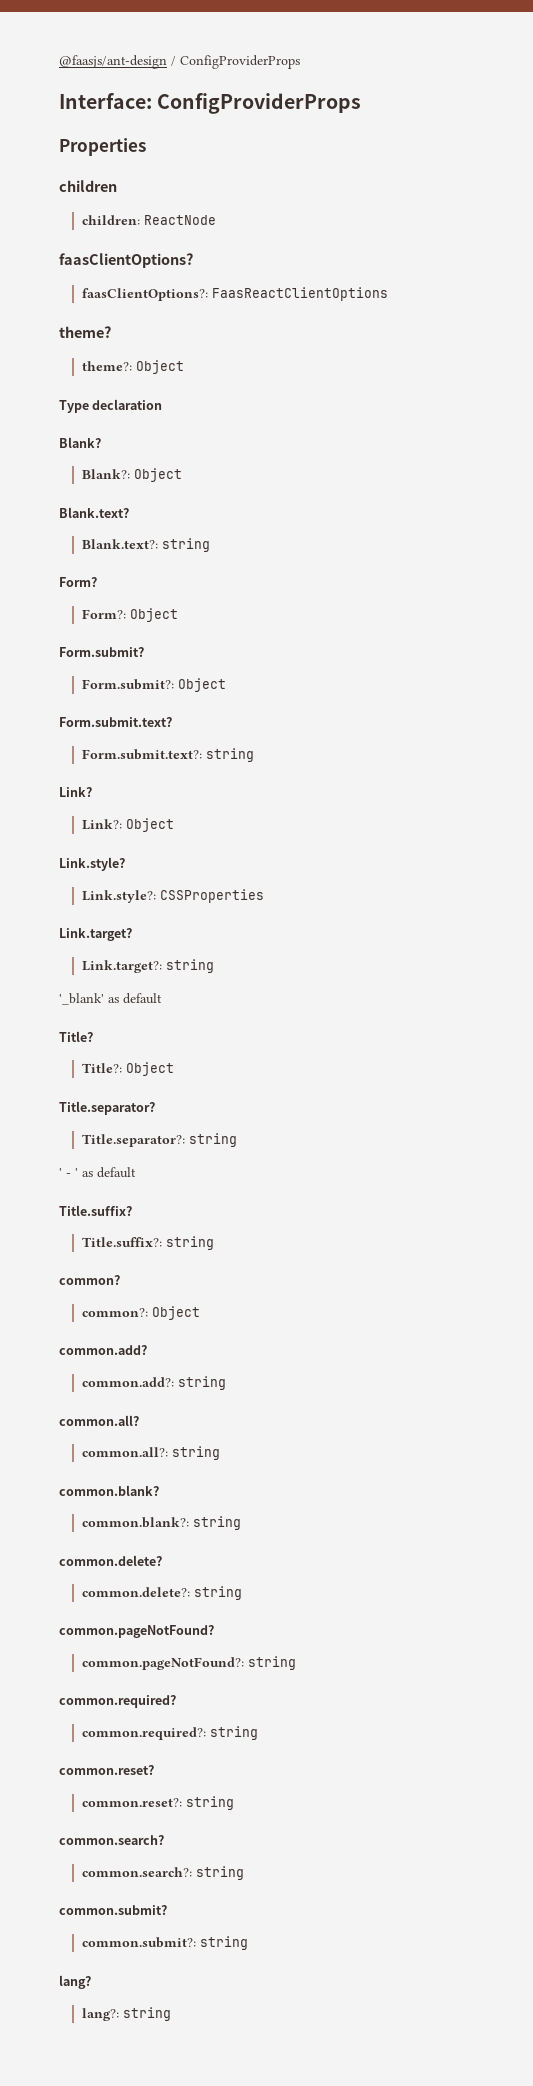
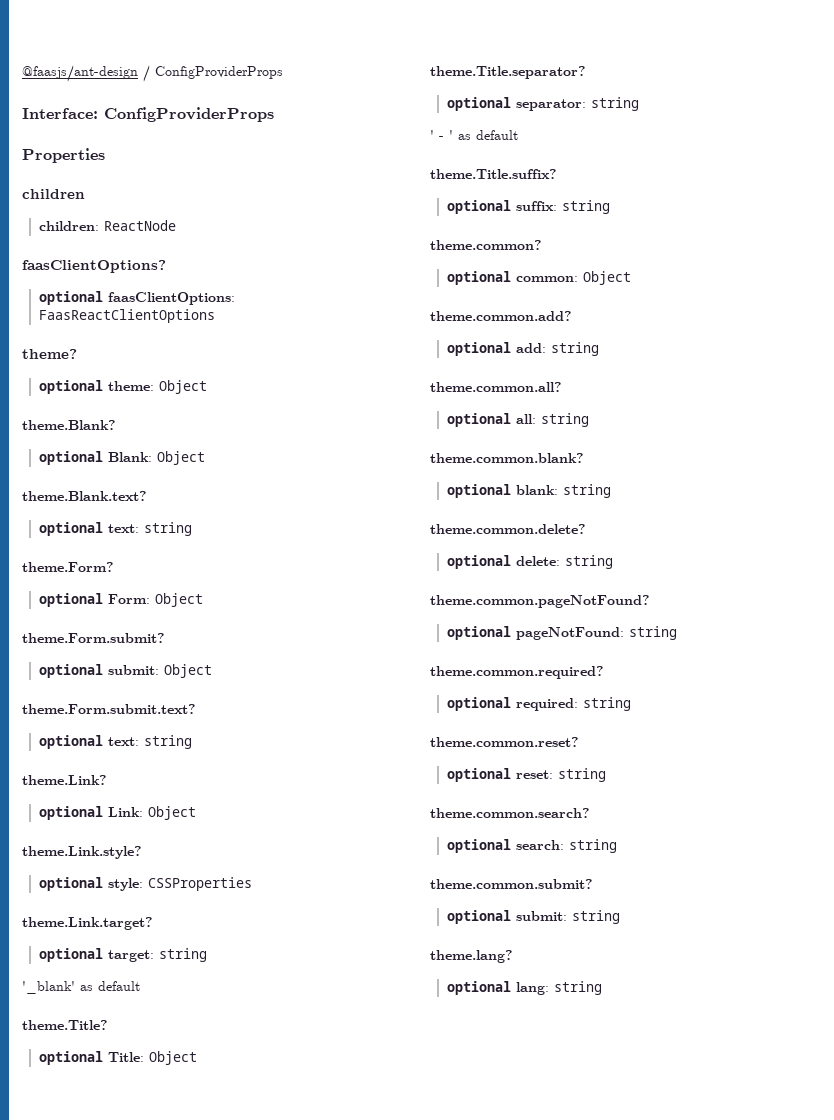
[82,288,209,301] faasClientOptions?: -> [38,291,235,305] optional faasClientOptions:
[82,360,185,374] [59,399,163,413] [59,437,101,448] [82,468,183,482] [59,507,129,518] [82,538,211,552] [59,577,97,587] [82,608,179,622] [59,647,144,657] [82,678,227,692] [59,717,172,727] [82,748,255,762] [59,787,92,797] [82,818,175,832] [59,857,125,871] [82,889,265,903] [59,928,132,941] [82,959,215,973] [59,993,162,1005] [59,1031,93,1042] [82,1062,175,1076] [59,1101,155,1115] [82,1134,186,1147] theme?: Object // Type declaration // Blank? // Blank?: Object // Blank.text? // Blank.text?: string // Form? // Form?: Object // Form.submit? // Form.submit?: Object // Form.submit.text? // Form.submit.text?: string // Link? // Link?: Object // Link.style? // Link.style?: CSSProperties // Link.target? // Link.target?: string // '_blank' as default // Title? // Title?: Object // Title.separator? // Title.separator?: -> [38,380,207,394] [22,420,116,430] [38,451,205,465] [22,491,147,501] [38,522,192,536] [22,562,114,572] [38,593,203,607] [22,633,165,643] [38,664,212,678] [22,704,196,714] [38,735,192,749] [22,775,107,785] [38,806,196,820] [22,846,142,859] [38,877,252,891] [22,917,153,930] [38,948,207,962] [22,981,140,994] [22,1020,108,1030] [38,1051,197,1065] [430,66,586,79] [446,97,586,111] optional theme: Object // theme.Blank? // optional Blank: Object // theme.Blank.text? // optional text: string // theme.Form? // optional Form: Object // theme.Form.submit? // optional submit: Object // theme.Form.submit.text? // optional text: string // theme.Link? // optional Link: Object // theme.Link.style? // optional style: CSSProperties // theme.Link.target? // optional target: string // '_blank' as default // theme.Title? // optional Title: Object // theme.Title.separator? // optional separator:
[59,1205,132,1216] [82,1236,215,1250] [59,1275,120,1285] [82,1306,201,1320] [59,1345,147,1355] [82,1376,227,1390] [59,1415,139,1426] [82,1446,221,1460] [59,1485,159,1496] [82,1516,242,1530] [59,1555,162,1566] [82,1586,243,1600] [59,1625,214,1638] [82,1656,297,1670] [59,1695,176,1708] [82,1726,259,1740] [59,1765,154,1775] [82,1796,235,1810] [59,1835,164,1845] [82,1866,245,1880] [59,1905,167,1915] [82,1936,249,1950] [59,1975,91,1989] [82,2008,120,2021] Title.suffix? // Title.suffix?: string // common? // common?: Object // common.add? // common.add?: string // common.all? // common.all?: string // common.blank? // common.blank?: string // common.delete? // common.delete?: string // common.pageNotFound? // common.pageNotFound?: string // common.required? // common.required?: string // common.reset? // common.reset?: string // common.search? // common.search?: string // common.submit? // common.submit?: string // lang? // lang?: -> [430,169,557,179] [446,200,610,214] [430,240,542,250] [446,271,631,285] [430,311,572,321] [446,342,599,356] [430,382,562,392] [446,413,589,427] [430,453,584,463] [446,484,611,498] [430,524,586,534] [446,555,613,569] [430,595,650,608] [446,626,677,640] [430,666,604,679] [446,697,631,711] [430,737,579,747] [446,768,606,782] [430,808,590,818] [446,839,617,853] [430,879,593,889] [446,910,620,924] [430,950,513,963] [446,981,549,995] theme.Title.suffix? // optional suffix: string // theme.common? // optional common: Object // theme.common.add? // optional add: string // theme.common.all? // optional all: string // theme.common.blank? // optional blank: string // theme.common.delete? // optional delete: string // theme.common.pageNotFound? // optional pageNotFound: string // theme.common.required? // optional required: string // theme.common.reset? // optional reset: string // theme.common.search? // optional search: string // theme.common.submit? // optional submit: string // theme.lang? // optional lang:

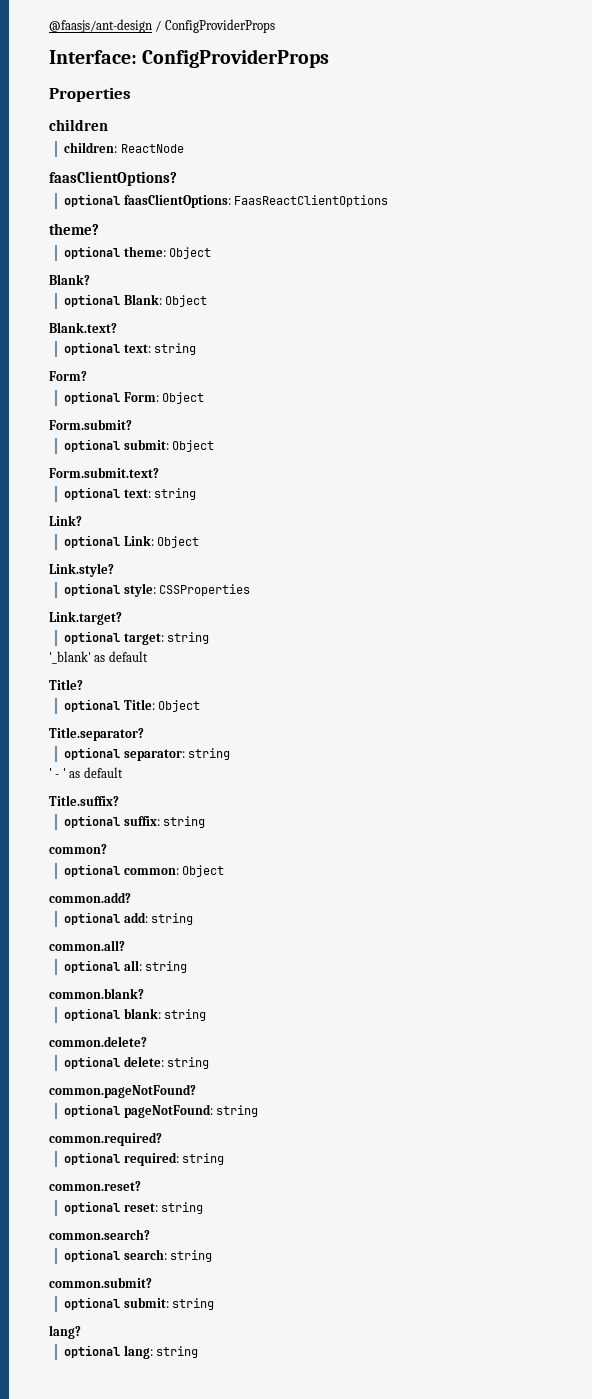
[22,420,116,430] theme.Blank? -> [49,274,90,285] Blank?
[22,491,147,501] [38,522,192,536] [22,562,114,572] theme.Blank.text? // optional text: string // theme.Form? -> [49,322,117,333] [64,342,196,355] [49,371,87,381] Blank.text? // optional text: string // Form?
[22,633,165,643] theme.Form.submit? -> [49,419,132,430] Form.submit?
[22,704,196,714] [38,735,192,749] [22,775,107,785] theme.Form.submit.text? // optional text: string // theme.Link? -> [49,467,159,478] [64,487,196,500] [49,515,82,526] Form.submit.text? // optional text: string // Link?
[22,846,142,859] theme.Link.style? -> [49,563,114,577] Link.style?
[22,917,153,930] theme.Link.target? -> [49,611,122,625] Link.target?
[22,1020,108,1030] theme.Title? -> [49,679,83,690] Title?
[430,66,586,79] theme.Title.separator? -> [49,727,144,741] Title.separator?
[430,169,557,179] theme.Title.suffix? -> [49,795,119,806] Title.suffix?
[430,240,542,250] theme.common? -> [49,844,107,854] common?
[430,311,572,321] theme.common.add? -> [49,892,131,903] common.add?
[430,382,562,392] theme.common.all? -> [49,940,125,951] common.all?
[430,453,584,463] theme.common.blank? -> [49,988,144,999] common.blank?
[430,524,586,534] theme.common.delete? -> [49,1036,147,1047] common.delete?
[430,595,650,608] theme.common.pageNotFound? -> [49,1084,196,1098] common.pageNotFound?
[430,666,604,679] theme.common.required? -> [49,1132,162,1146] common.required?
[430,737,579,747] theme.common.reset? -> [49,1181,141,1191] common.reset?
[430,808,590,818] theme.common.search? -> [49,1229,150,1240] common.search?
[430,879,593,889] theme.common.submit? -> [49,1277,152,1288] common.submit?
[430,950,513,963] theme.lang? -> [49,1325,81,1339] lang?

